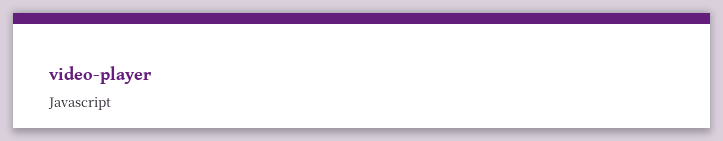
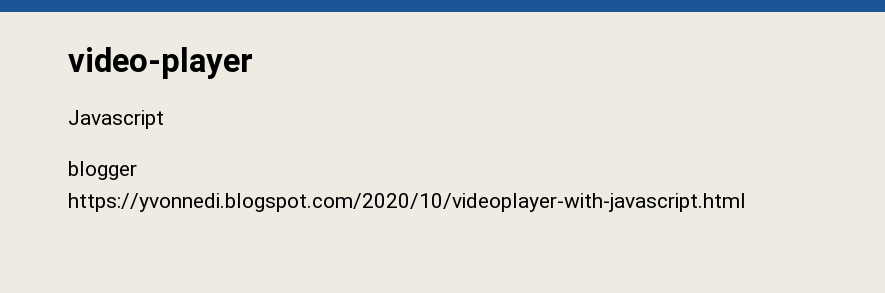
(111, 103) none -> [68,161,137,180] [68,193,746,212] // blogger https://yvonnedi.blogspot.com/2020/10/videoplayer-with-javascript.html

